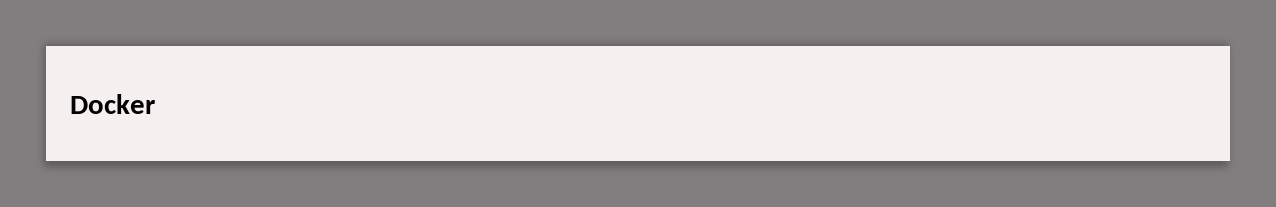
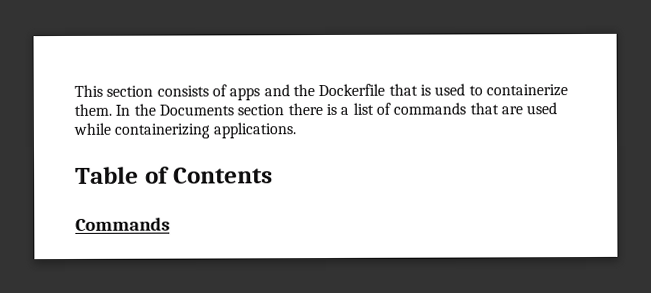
[70,94,155,114] Docker -> [74,83,568,101] [74,102,558,116] [73,122,296,139] [75,166,273,184] [75,217,170,231] This section consists of apps and the Dockerfile that is used to containerize them. In the Documents section there is a list of commands that are used while containerizing applications. // Table of Contents // Commands

